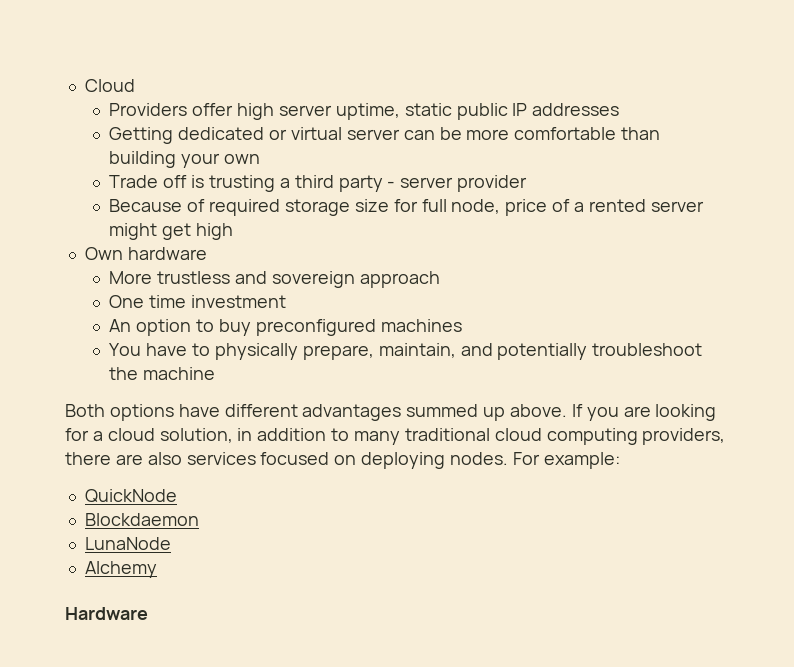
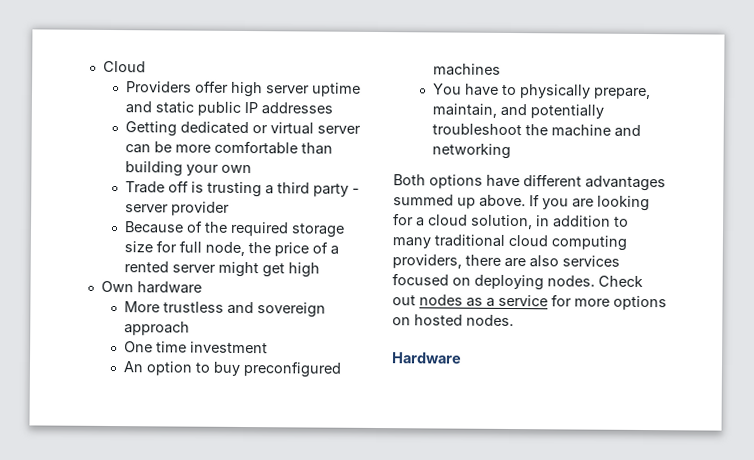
[335,103,400,120] uptime, -> [312,82,362,97] [125,101,153,114] uptime and
(206, 205) none -> [204,221,229,233] the
(501, 206) none -> [248,242,272,254] the
(216, 373) none -> [614,124,642,137] [432,143,512,160] and networking
[512,452,620,469] [84,489,177,503] [84,513,199,526] [84,537,171,550] [84,561,157,578] For example: // QuickNode // Blockdaemon // LunaNode // Alchemy -> [598,275,643,287] [392,294,667,311] [392,314,514,327] Check out nodes as a service for more options on hosted nodes.

